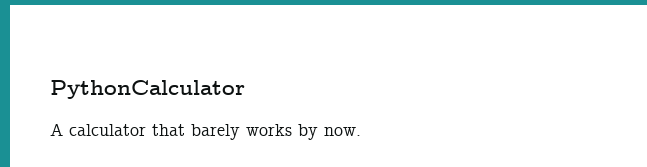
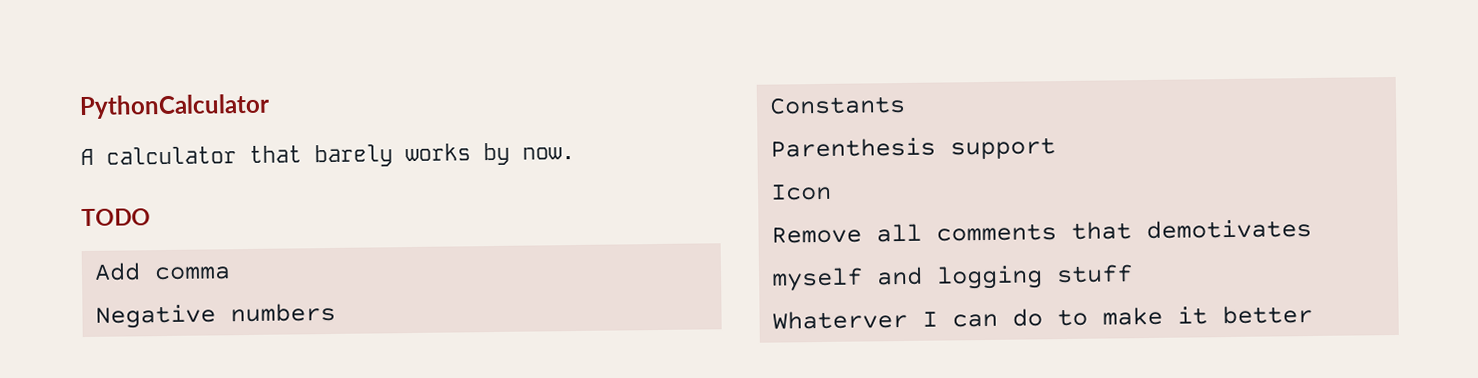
(361, 131) none -> [81,208,151,227] [93,262,231,281] [94,302,336,329] [768,95,906,115] [769,137,1056,160] [769,183,832,201] [770,219,1312,244] [770,264,1133,292] [771,305,1313,330] // TODO // Add comma // Negative numbers // Constants // Parenthesis support // Icon // Remove all comments that demotivates myself and logging stuff // Whaterver I can do to make it better

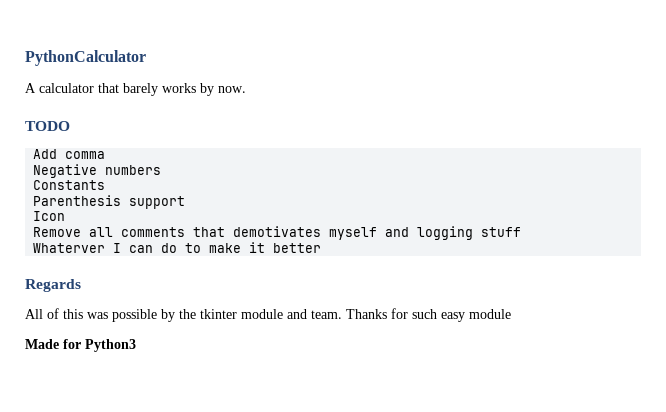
(1313, 315) none -> [25,279,81,292] [25,308,511,322] [25,339,136,352] // Regards // All of this was possible by the tkinter module and team. Thanks for such easy module // Made for Python3

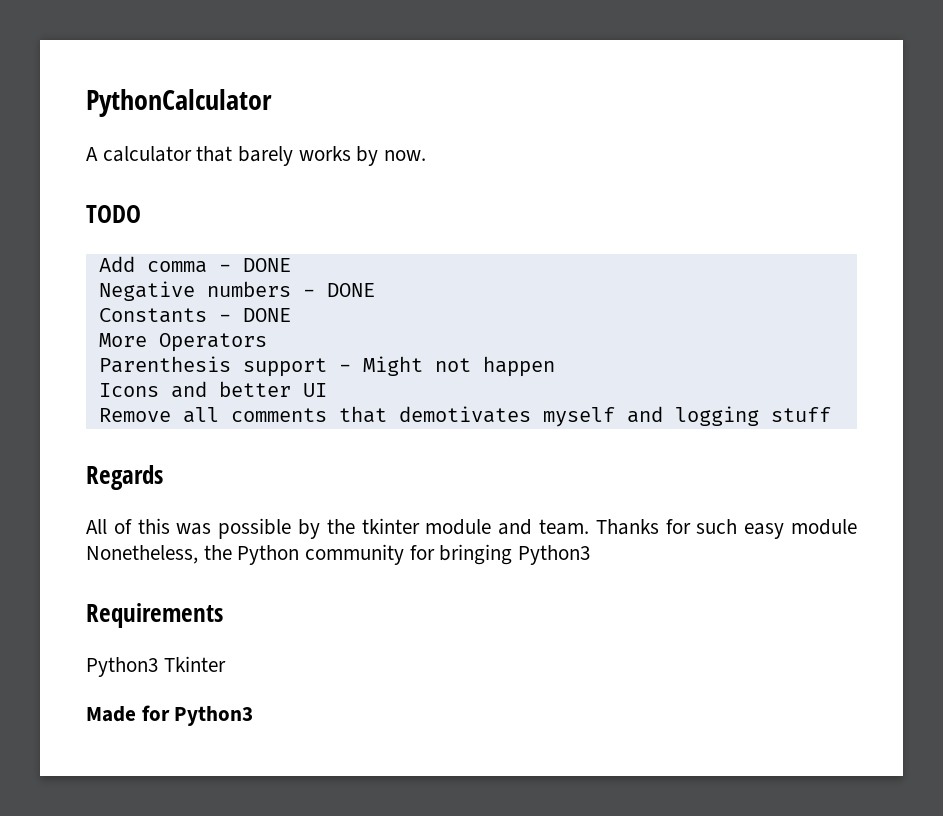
(106, 155) none -> [218,258,291,272] - DONE
(162, 170) none -> [302,283,375,297] - DONE
[33,195,186,209] [33,211,66,221] // Parenthesis support // Icon -> [218,308,291,322] [98,333,267,352] [98,356,555,377] [98,381,327,398] - DONE // More Operators // Parenthesis support - Might not happen // Icons and better UI
[33,242,322,253] // Whaterver I can do to make it better -> (831, 414) none
(511, 314) none -> [86,544,591,565] [86,603,223,628] [86,656,226,677] Nonetheless, the Python community for bringing Python3 // Requirements // Python3 Tkinter

